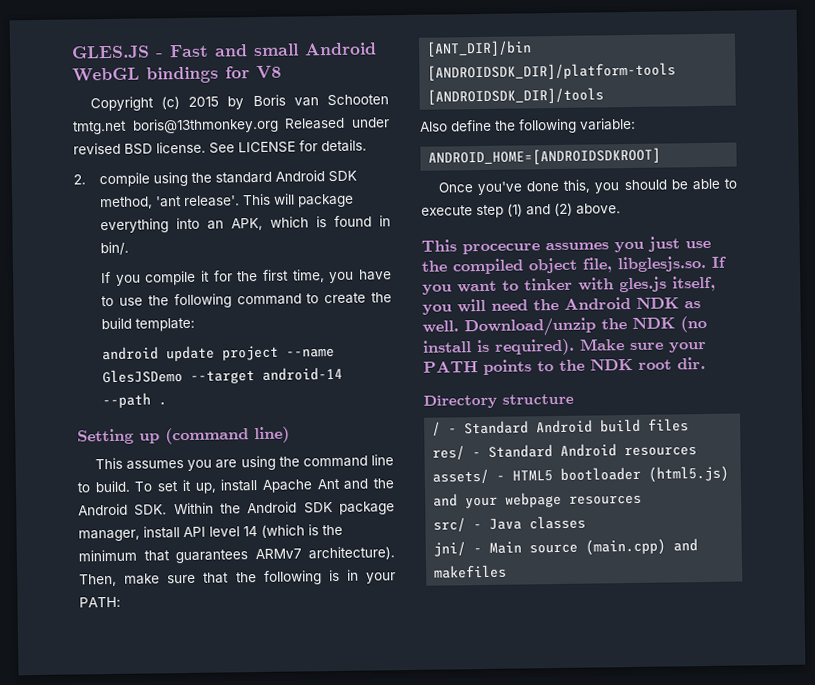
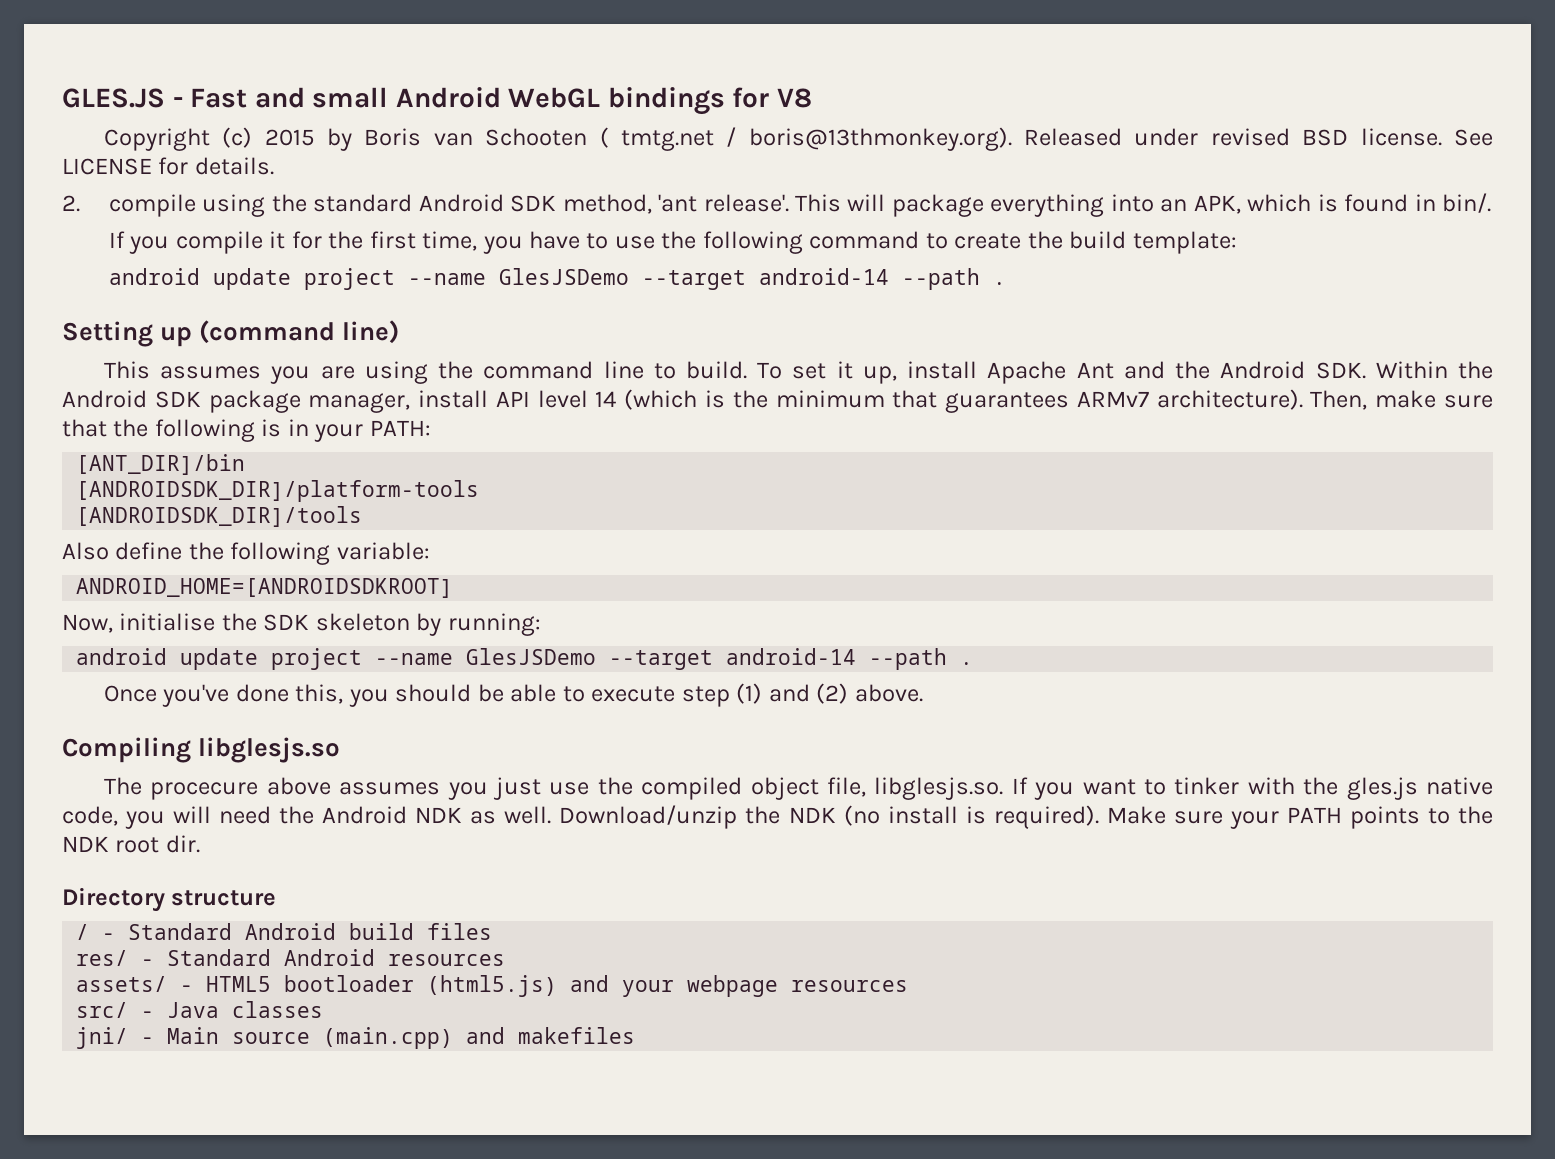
[72,117,279,135] tmtg.net boris@13thmonkey.org -> [599,127,1012,151] ( tmtg.net / boris@13thmonkey.org).
(662, 156) none -> [62,613,541,636] [76,648,974,670] // Now, initialise the SDK skeleton by running: // android update project --name GlesJSDemo --target android-14 --path .
[421,239,540,255] This procecure -> [62,737,341,763] [103,777,331,800] Compiling libglesjs.so // The procecure above
[619,275,716,293] gles.js itself, -> [1303,777,1493,800] [62,806,118,826] the gles.js native code,

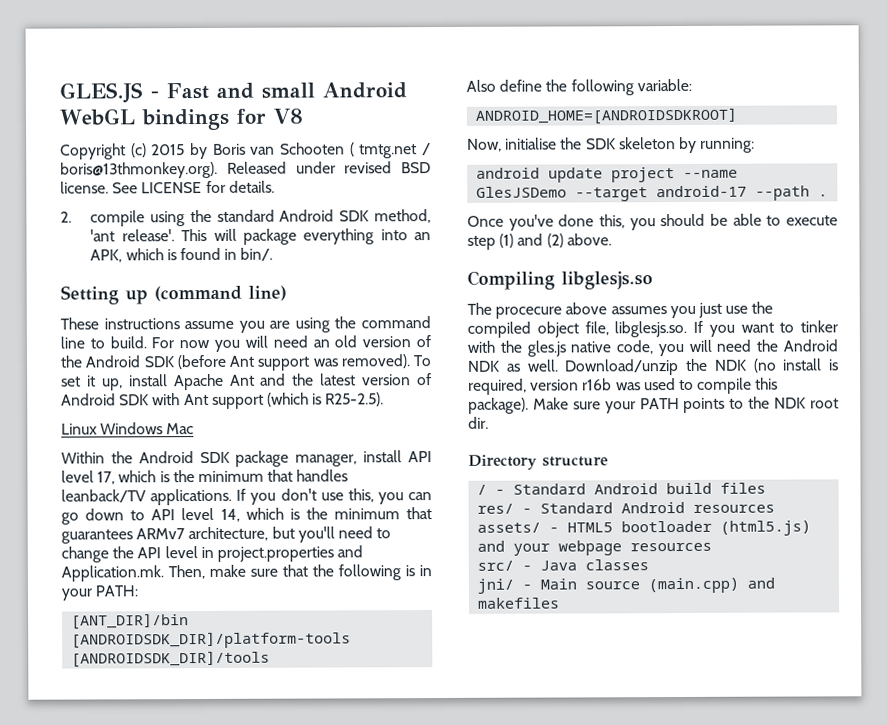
[108,231,1237,254] [108,268,1006,290] // If you compile it for the first time, you have to use the following command to create the build template: // android update project --name GlesJSDemo --target android-14 --path . -> (274, 254) none
[103,361,262,379] This assumes -> [60,317,235,330] These instructions assume
(748, 370) none -> [151,335,431,352] [60,354,411,371] For now you will need an old version of the Android SDK (before Ant support was removed).
[1220,361,1366,379] Android SDK. -> [320,373,432,386] [61,392,385,409] [61,422,195,435] latest version of Android SDK with Ant support (which is R25-2.5). // Linux Windows Mac //
[595,389,698,410] 14 (which -> [97,469,349,485] [61,488,432,506] [61,507,284,525] 17, which is the minimum that handles leanback/TV applications. If you don't use this, you can go down to API level 14, which
[1156,389,1303,410] architecture). -> [188,526,392,543] [61,545,364,563] [61,565,164,582] architecture, but you'll need to change the API level in project.properties and Application.mk.
[726,648,857,665] android-14 -> [656,185,748,198] android-17
[993,805,1099,829] required). -> [468,377,779,395] [468,397,529,414] required, version r16b was used to compile this package).

